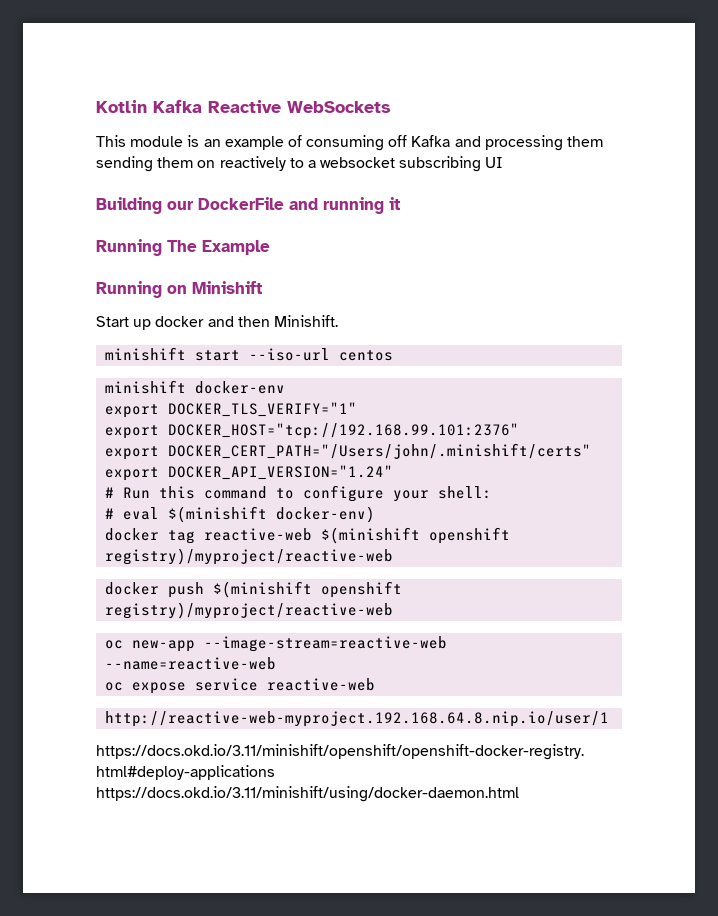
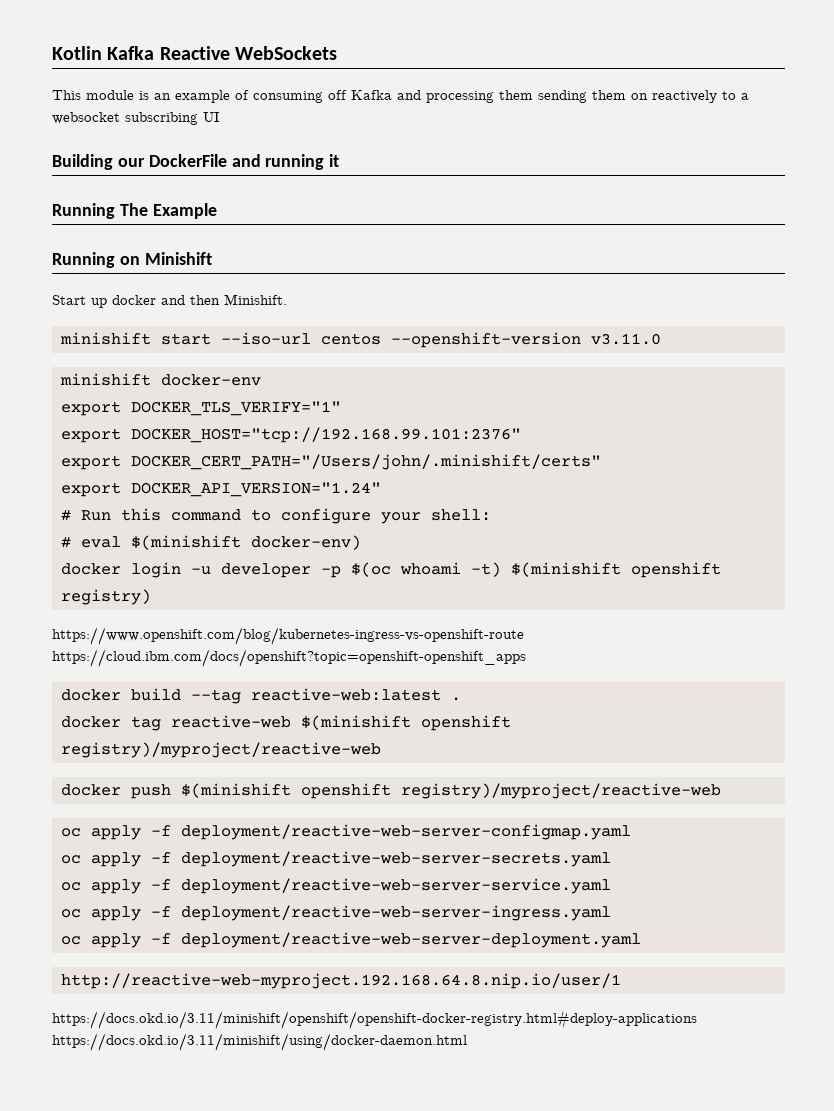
(394, 355) none -> [390,332,661,348] --openshift-version v3.11.0
(376, 514) none -> [60,562,721,578] [60,589,151,605] [52,627,524,645] [52,649,526,667] [60,688,461,704] // docker login -u developer -p $(oc whoami -t) $(minishift openshift registry) // https://www.openshift.com/blog/kubernetes-ingress-vs-openshift-route https://cloud.ibm.com/docs/openshift?topic=openshift-openshift_apps // docker build --tag reactive-web:latest .
[132,636,448,652] [105,657,277,670] [105,678,376,694] new-app --image-stream=reactive-web --name=reactive-web // oc expose service reactive-web -> [90,824,631,840] [60,851,611,867] [60,878,611,894] [60,905,611,921] [60,932,641,948] apply -f deployment/reactive-web-server-configmap.yaml // oc apply -f deployment/reactive-web-server-secrets.yaml // oc apply -f deployment/reactive-web-server-service.yaml // oc apply -f deployment/reactive-web-server-ingress.yaml // oc apply -f deployment/reactive-web-server-deployment.yaml

